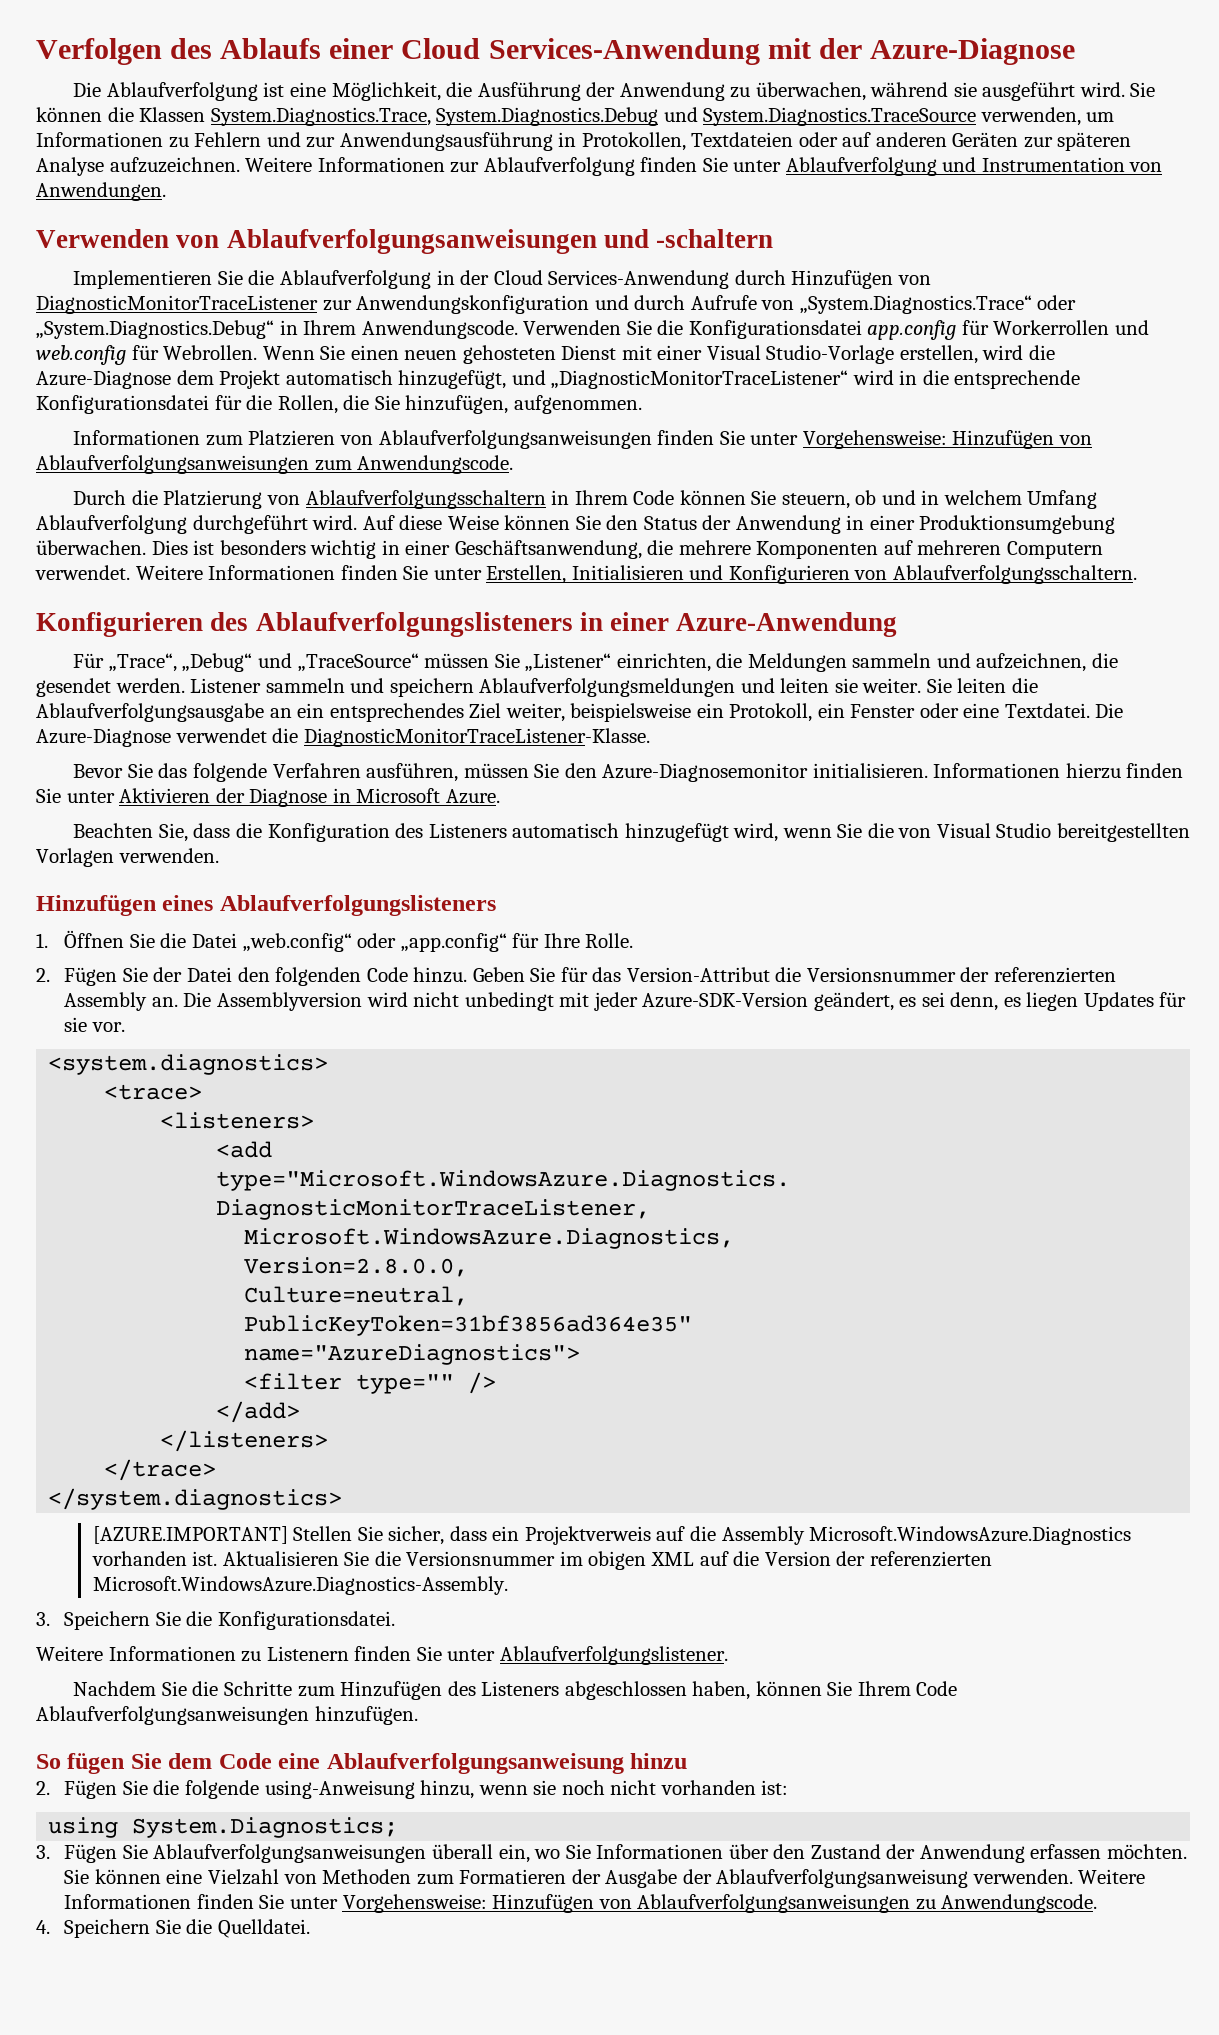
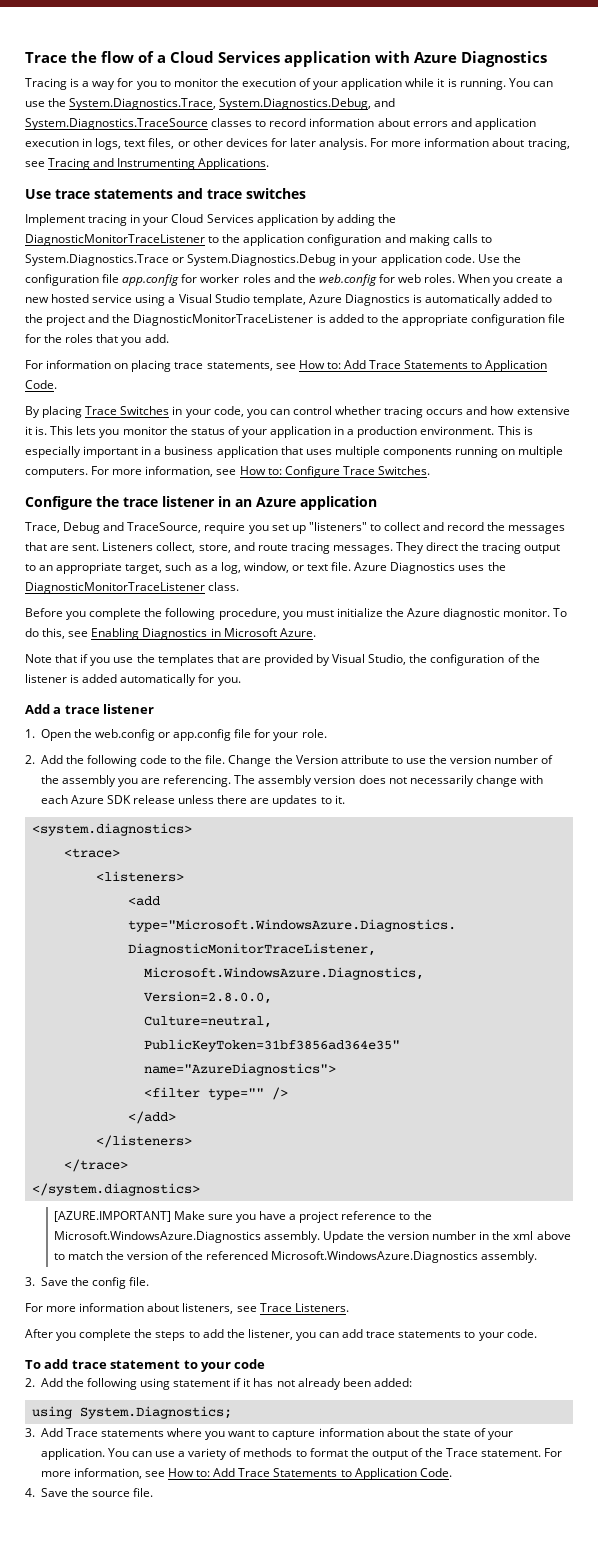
[36,38,1075,65] [73,82,1156,101] [36,107,1115,126] [36,132,1132,151] [36,157,1163,176] [36,182,166,201] [36,229,774,254] [73,270,931,289] [36,295,1077,314] [36,320,1149,340] [36,345,1056,365] [36,370,1081,389] [36,395,642,414] [73,430,1092,449] [36,455,514,474] [73,490,1098,509] [36,515,1116,534] [36,540,1103,559] [35,565,1137,584] [36,612,898,637] [73,653,1118,672] [36,678,1038,697] [36,703,1124,722] [36,728,650,747] [73,763,1184,782] [36,788,500,807] [73,823,1190,842] [36,848,219,867] [36,895,496,916] [36,930,634,952] [36,967,1116,986] [64,992,1187,1011] [64,1017,125,1032] Verfolgen des Ablaufs einer Cloud Services-Anwendung mit der Azure-Diagnose // Die Ablaufverfolgung ist eine Möglichkeit, die Ausführung der Anwendung zu überwachen, während sie ausgeführt wird. Sie können die Klassen System.Diagnostics.Trace, System.Diagnostics.Debug und System.Diagnostics.TraceSource verwenden, um Informationen zu Fehlern und zur Anwendungsausführung in Protokollen, Textdateien oder auf anderen Geräten zur späteren Analyse aufzuzeichnen. Weitere Informationen zur Ablaufverfolgung finden Sie unter Ablaufverfolgung und Instrumentation von Anwendungen. // Verwenden von Ablaufverfolgungsanweisungen und -schaltern // Implementieren Sie die Ablaufverfolgung in der Cloud Services-Anwendung durch Hinzufügen von DiagnosticMonitorTraceListener zur Anwendungskonfiguration und durch Aufrufe von „System.Diagnostics.Trace“ oder „System.Diagnostics.Debug“ in Ihrem Anwendungscode. Verwenden Sie die Konfigurationsdatei app.config für Workerrollen und web.config für Webrollen. Wenn Sie einen neuen gehosteten Dienst mit einer Visual Studio-Vorlage erstellen, wird die Azure-Diagnose dem Projekt automatisch hinzugefügt, und „DiagnosticMonitorTraceListener“ wird in die entsprechende Konfigurationsdatei für die Rollen, die Sie hinzufügen, aufgenommen. // Informationen zum Platzieren von Ablaufverfolgungsanweisungen finden Sie unter Vorgehensweise: Hinzufügen von Ablaufverfolgungsanweisungen zum Anwendungscode. // Durch die Platzierung von Ablaufverfolgungsschaltern in Ihrem Code können Sie steuern, ob und in welchem Umfang Ablaufverfolgung durchgeführt wird. Auf diese Weise können Sie den Status der Anwendung in einer Produktionsumgebung überwachen. Dies ist besonders wichtig in einer Geschäftsanwendung, die mehrere Komponenten auf mehreren Computern verwendet. Weitere Informationen finden Sie unter Erstellen, Initialisieren und Konfigurieren von Ablaufverfolgungsschaltern. // Konfigurieren des Ablaufverfolgungslisteners in einer Azure-Anwendung // Für „Trace“, „Debug“ und „TraceSource“ müssen Sie „Listener“ einrichten, die Meldungen sammeln und aufzeichnen, die gesendet werden. Listener sammeln und speichern Ablaufverfolgungsmeldungen und leiten sie weiter. Sie leiten die Ablaufverfolgungsausgabe an ein entsprechendes Ziel weiter, beispielsweise ein Protokoll, ein Fenster oder eine Textdatei. Die Azure-Diagnose verwendet die DiagnosticMonitorTraceListener-Klasse. // Bevor Sie das folgende Verfahren ausführen, müssen Sie den Azure-Diagnosemonitor initialisieren. Informationen hierzu finden Sie unter Aktivieren der Diagnose in Microsoft Azure. // Beachten Sie, dass die Konfiguration des Listeners automatisch hinzugefügt wird, wenn Sie die von Visual Studio bereitgestellten Vorlagen verwenden. // Hinzufügen eines Ablaufverfolgungslisteners // 1. Öffnen Sie die Datei „web.config“ oder „app.config“ für Ihre Rolle. // 2. Fügen Sie der Datei den folgenden Code hinzu. Geben Sie für das Version-Attribut die Versionsnummer der referenzierten Assembly an. Die Assemblyversion wird nicht unbedingt mit jeder Azure-SDK-Version geändert, es sei denn, es liegen Updates für sie vor. -> [25,51,547,67] [25,78,553,90] [25,98,396,110] [25,118,536,130] [25,138,570,150] [25,158,270,170] [25,188,306,199] [25,214,396,226] [25,234,492,246] [25,254,521,266] [25,274,563,286] [25,294,553,306] [25,314,566,326] [25,334,169,346] [25,360,548,372] [25,380,57,389] [25,406,570,418] [25,426,533,438] [25,446,564,458] [25,466,430,478] [25,496,377,510] [25,522,566,534] [25,542,561,554] [25,562,506,574] [25,582,240,594] [25,608,568,620] [25,628,316,640] [25,654,540,666] [25,674,241,686] [25,704,155,714] [25,729,327,741] [25,755,554,767] [40,775,544,787] [40,795,345,807] Trace the flow of a Cloud Services application with Azure Diagnostics // Tracing is a way for you to monitor the execution of your application while it is running. You can use the System.Diagnostics.Trace, System.Diagnostics.Debug, and System.Diagnostics.TraceSource classes to record information about errors and application execution in logs, text files, or other devices for later analysis. For more information about tracing, see Tracing and Instrumenting Applications. // Use trace statements and trace switches // Implement tracing in your Cloud Services application by adding the DiagnosticMonitorTraceListener to the application configuration and making calls to System.Diagnostics.Trace or System.Diagnostics.Debug in your application code. Use the configuration file app.config for worker roles and the web.config for web roles. When you create a new hosted service using a Visual Studio template, Azure Diagnostics is automatically added to the project and the DiagnosticMonitorTraceListener is added to the appropriate configuration file for the roles that you add. // For information on placing trace statements, see How to: Add Trace Statements to Application Code. // By placing Trace Switches in your code, you can control whether tracing occurs and how extensive it is. This lets you monitor the status of your application in a production environment. This is especially important in a business application that uses multiple components running on multiple computers. For more information, see How to: Configure Trace Switches. // Configure the trace listener in an Azure application // Trace, Debug and TraceSource, require you set up "listeners" to collect and record the messages that are sent. Listeners collect, store, and route tracing messages. They direct the tracing output to an appropriate target, such as a log, window, or text file. Azure Diagnostics uses the DiagnosticMonitorTraceListener class. // Before you complete the following procedure, you must initialize the Azure diagnostic monitor. To do this, see Enabling Diagnostics in Microsoft Azure. // Note that if you use the templates that are provided by Visual Studio, the configuration of the listener is added automatically for you. // Add a trace listener // 1. Open the web.config or app.config file for your role. // 2. Add the following code to the file. Change the Version attribute to use the version number of the assembly you are referencing. The assembly version does not necessarily change with each Azure SDK release unless there are updates to it.
[293,1526,1132,1545] [91,1551,992,1570] [92,1576,508,1595] [36,1611,395,1630] [36,1646,728,1665] [73,1681,958,1700] [36,1706,418,1725] [36,1753,688,1774] [36,1780,789,1799] [48,1817,399,1838] [36,1844,1187,1863] [64,1869,1146,1888] [64,1894,1098,1913] [36,1919,310,1938] Stellen Sie sicher, dass ein Projektverweis auf die Assembly Microsoft.WindowsAzure.Diagnostics vorhanden ist. Aktualisieren Sie die Versionsnummer im obigen XML auf die Version der referenzierten Microsoft.WindowsAzure.Diagnostics-Assembly. // 3. Speichern Sie die Konfigurationsdatei. // Weitere Informationen zu Listenern finden Sie unter Ablaufverfolgungslistener. // Nachdem Sie die Schritte zum Hinzufügen des Listeners abgeschlossen haben, können Sie Ihrem Code Ablaufverfolgungsanweisungen hinzufügen. // So fügen Sie dem Code eine Ablaufverfolgungsanweisung hinzu // 2. Fügen Sie die folgende using-Anweisung hinzu, wenn sie noch nicht vorhanden ist: // using System.Diagnostics; // 3. Fügen Sie Ablaufverfolgungsanweisungen überall ein, wo Sie Informationen über den Zustand der Anwendung erfassen möchten. Sie können eine Vielzahl von Methoden zum Formatieren der Ausgabe der Ablaufverfolgungsanweisung verwenden. Weitere Informationen finden Sie unter Vorgehensweise: Hinzufügen von Ablaufverfolgungsanweisungen zu Anwendungscode. // 4. Speichern Sie die Quelldatei. -> [173,1211,432,1223] [53,1231,571,1243] [53,1251,538,1263] [25,1277,150,1289] [25,1303,349,1314] [25,1329,537,1341] [25,1359,266,1372] [25,1378,412,1390] [31,1406,232,1419] [25,1428,514,1440] [40,1448,563,1460] [40,1468,452,1480] [25,1488,154,1497] Make sure you have a project reference to the Microsoft.WindowsAzure.Diagnostics assembly. Update the version number in the xml above to match the version of the referenced Microsoft.WindowsAzure.Diagnostics assembly. // 3. Save the config file. // For more information about listeners, see Trace Listeners. // After you complete the steps to add the listener, you can add trace statements to your code. // To add trace statement to your code // 2. Add the following using statement if it has not already been added: // using System.Diagnostics; // 3. Add Trace statements where you want to capture information about the state of your application. You can use a variety of methods to format the output of the Trace statement. For more information, see How to: Add Trace Statements to Application Code. // 4. Save the source file.

